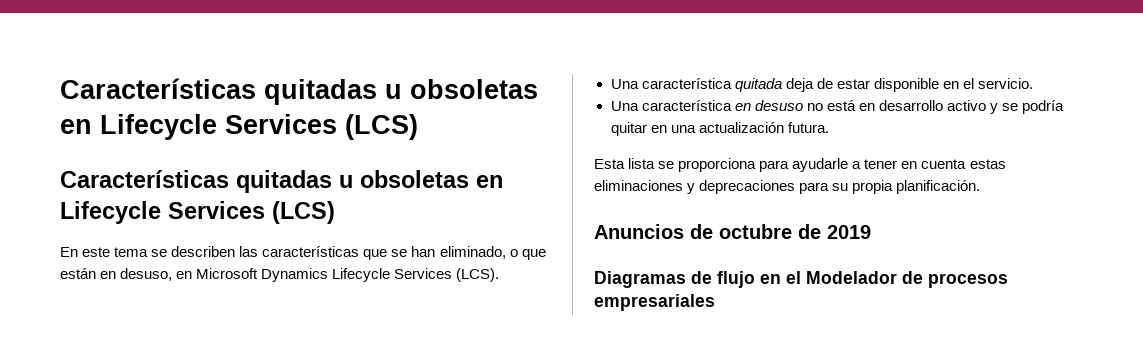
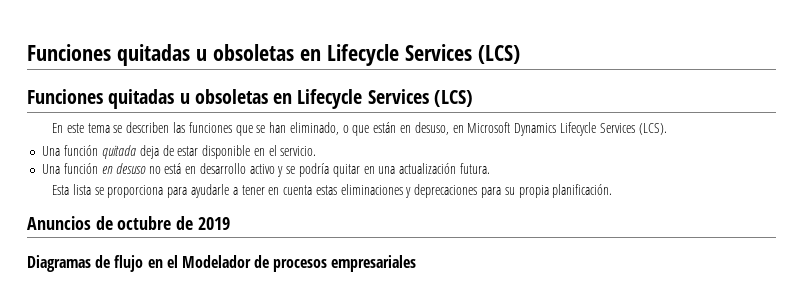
[60,78,538,105] [60,114,418,140] [60,170,229,188] Características quitadas u obsoletas en Lifecycle Services (LCS) // Características -> [27,44,520,66] [27,89,103,104] Funciones quitadas u obsoletas en Lifecycle Services (LCS) // Funciones
[262,246,360,257] características -> [188,122,232,133] funciones
[641,78,732,89] característica -> [64,145,99,156] función
[641,100,732,111] característica -> [64,163,99,174] función

